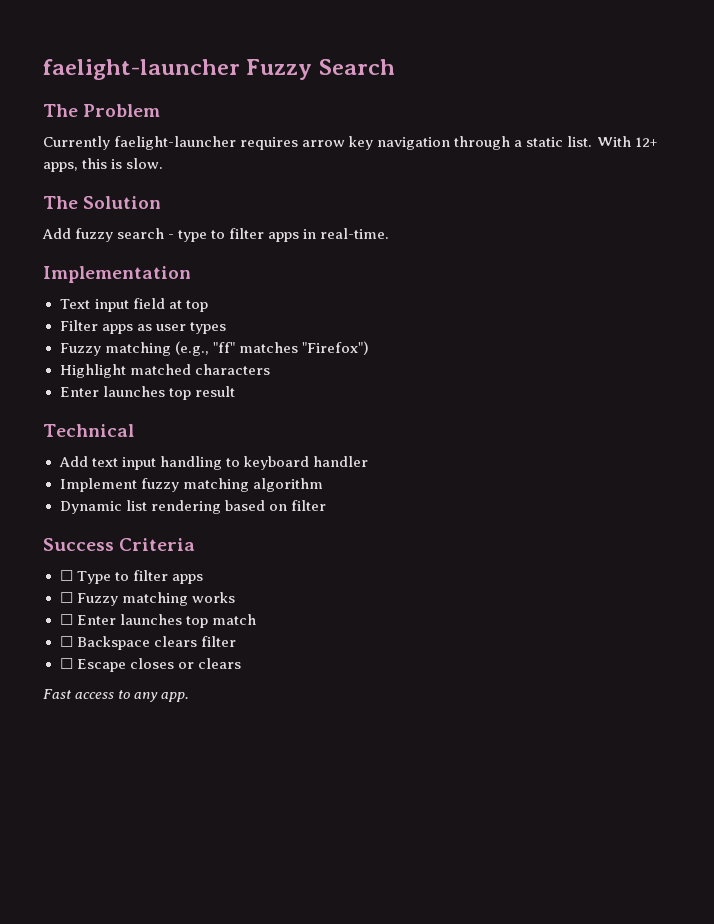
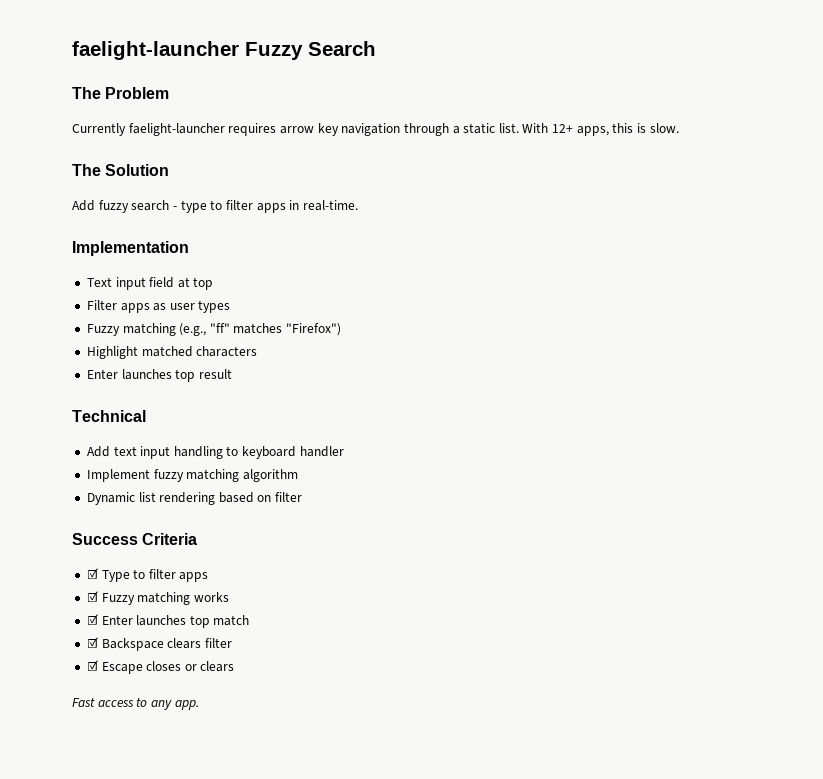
[59,570,73,581] ☐ -> [86,568,98,579] ☑
[59,592,73,603] ☐ -> [86,591,98,602] ☑
[59,614,73,625] ☐ -> [86,614,98,625] ☑
[59,636,73,647] ☐ -> [86,637,98,648] ☑
[59,658,73,669] ☐ -> [86,660,98,671] ☑

